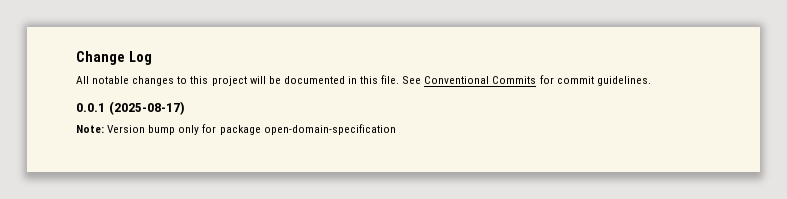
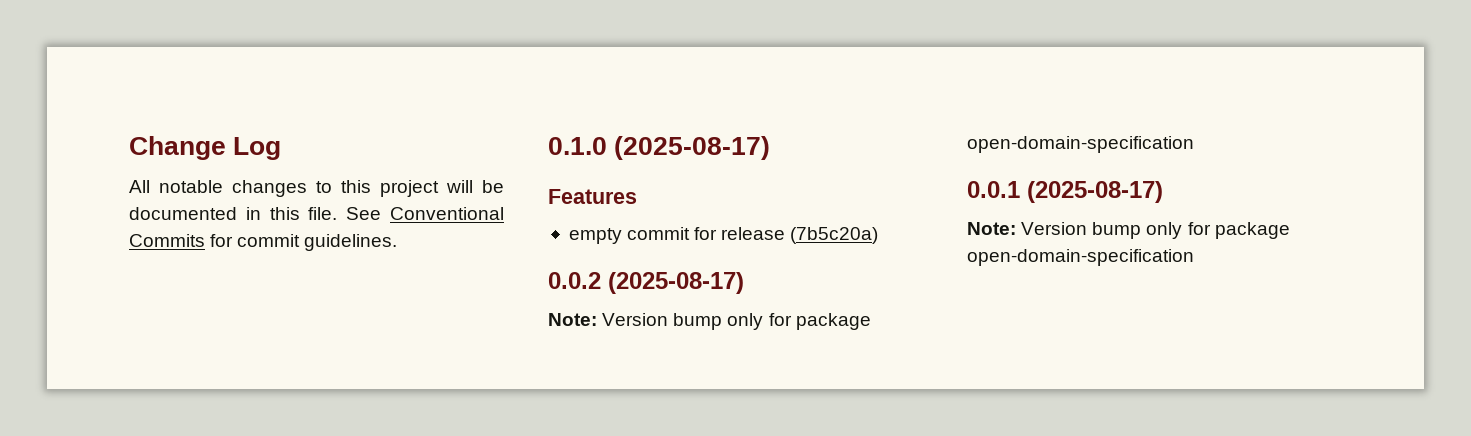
(651, 81) none -> [548,136,771,160] [548,189,637,204] [568,227,879,244] [548,272,744,294] [548,313,871,330] [967,136,1194,153] // 0.1.0 (2025-08-17) // Features // empty commit for release (7b5c20a) // 0.0.2 (2025-08-17) // Note: Version bump only for package open-domain-specification

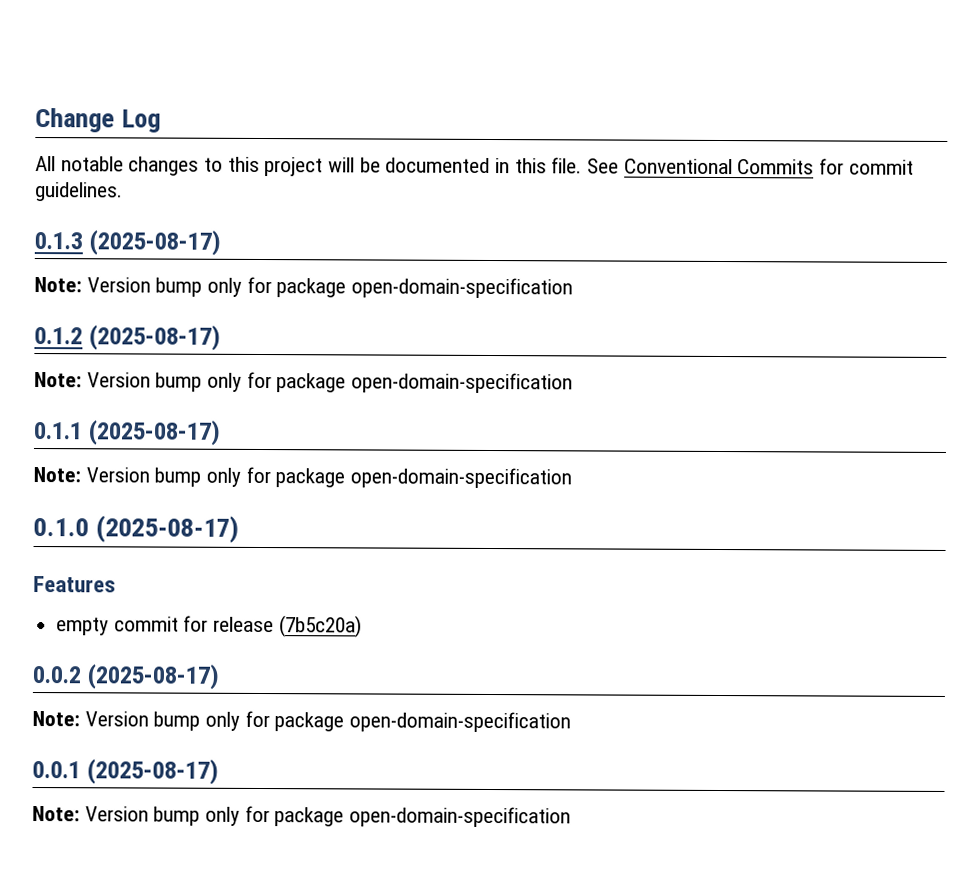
(398, 242) none -> [34,229,221,256] [34,276,574,299] [34,324,221,351] [34,371,574,394] [34,419,221,446] [33,466,573,489] // 0.1.3 (2025-08-17) // Note: Version bump only for package open-domain-specification // 0.1.2 (2025-08-17) // Note: Version bump only for package open-domain-specification // 0.1.1 (2025-08-17) // Note: Version bump only for package open-domain-specification

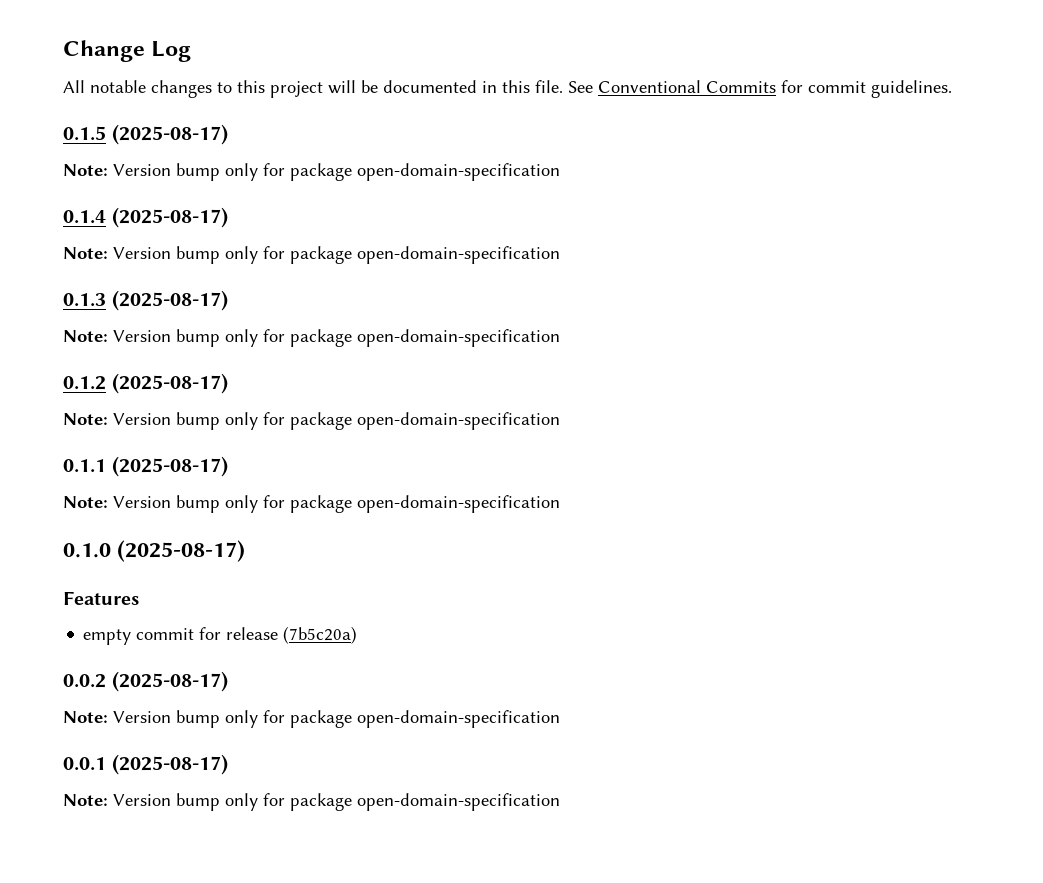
(123, 192) none -> [63,124,228,145] [63,163,560,181] [63,207,228,228] [63,246,560,264] // 0.1.5 (2025-08-17) // Note: Version bump only for package open-domain-specification // 0.1.4 (2025-08-17) // Note: Version bump only for package open-domain-specification

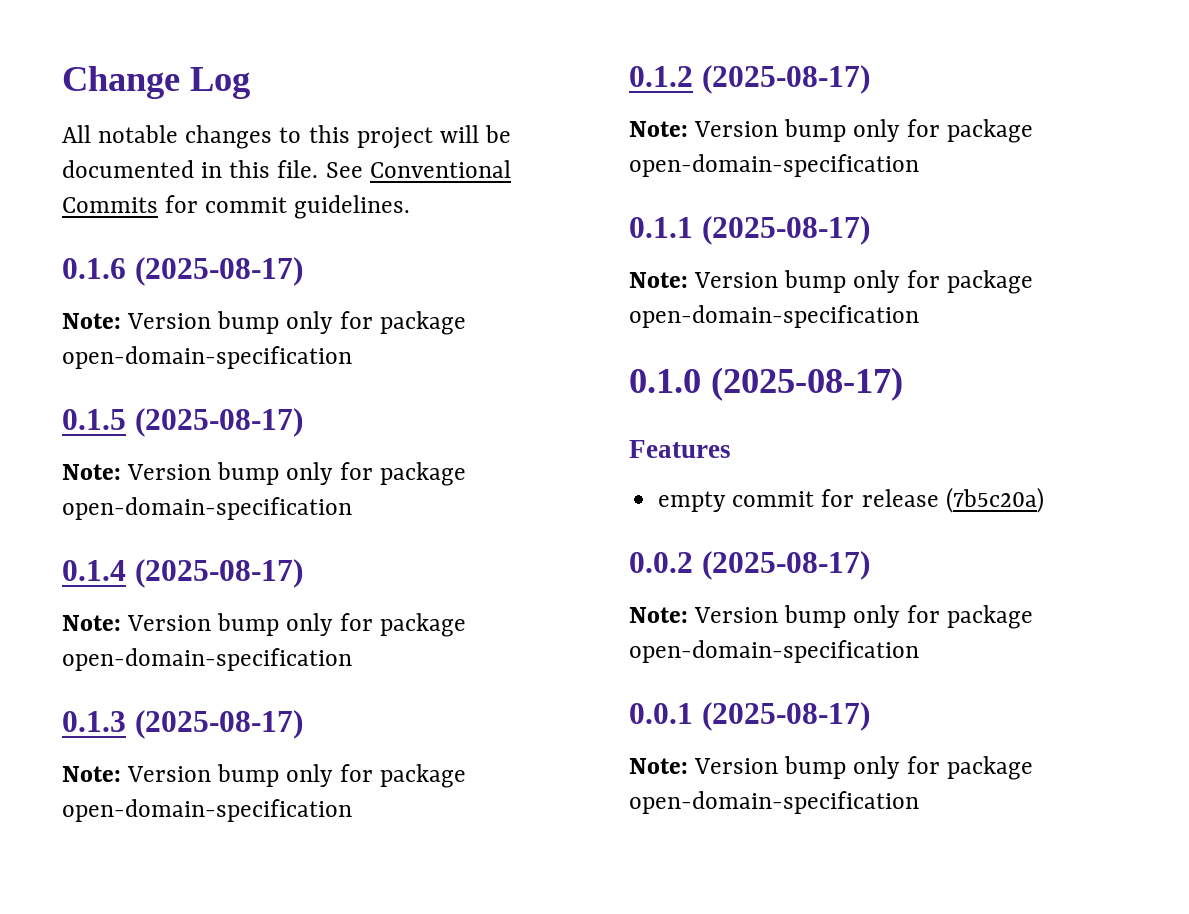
(952, 89) none -> [62,257,303,286] [62,311,466,335] [62,346,352,369] // 0.1.6 (2025-08-17) // Note: Version bump only for package open-domain-specification

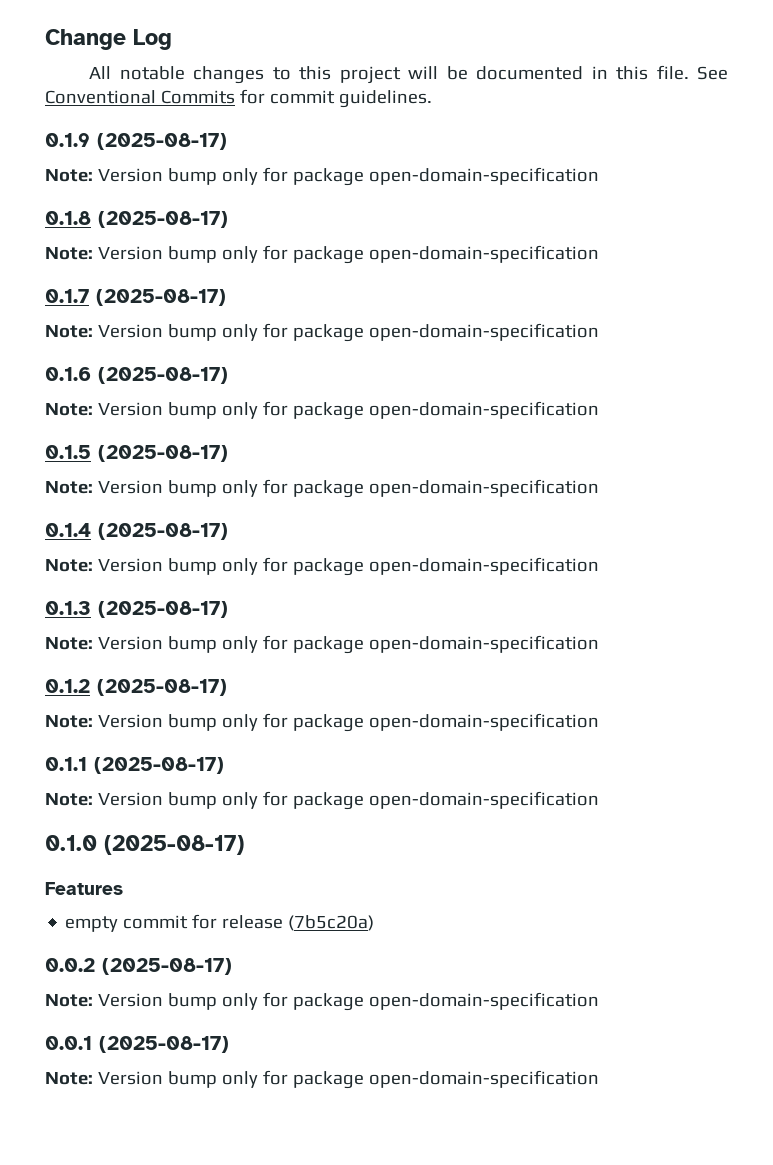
(411, 207) none -> [45,133,227,150] [45,167,599,186] [45,211,228,228] [45,245,599,264] [45,289,226,306] [45,323,599,342] // 0.1.9 (2025-08-17) // Note: Version bump only for package open-domain-specification // 0.1.8 (2025-08-17) // Note: Version bump only for package open-domain-specification // 0.1.7 (2025-08-17) // Note: Version bump only for package open-domain-specification

